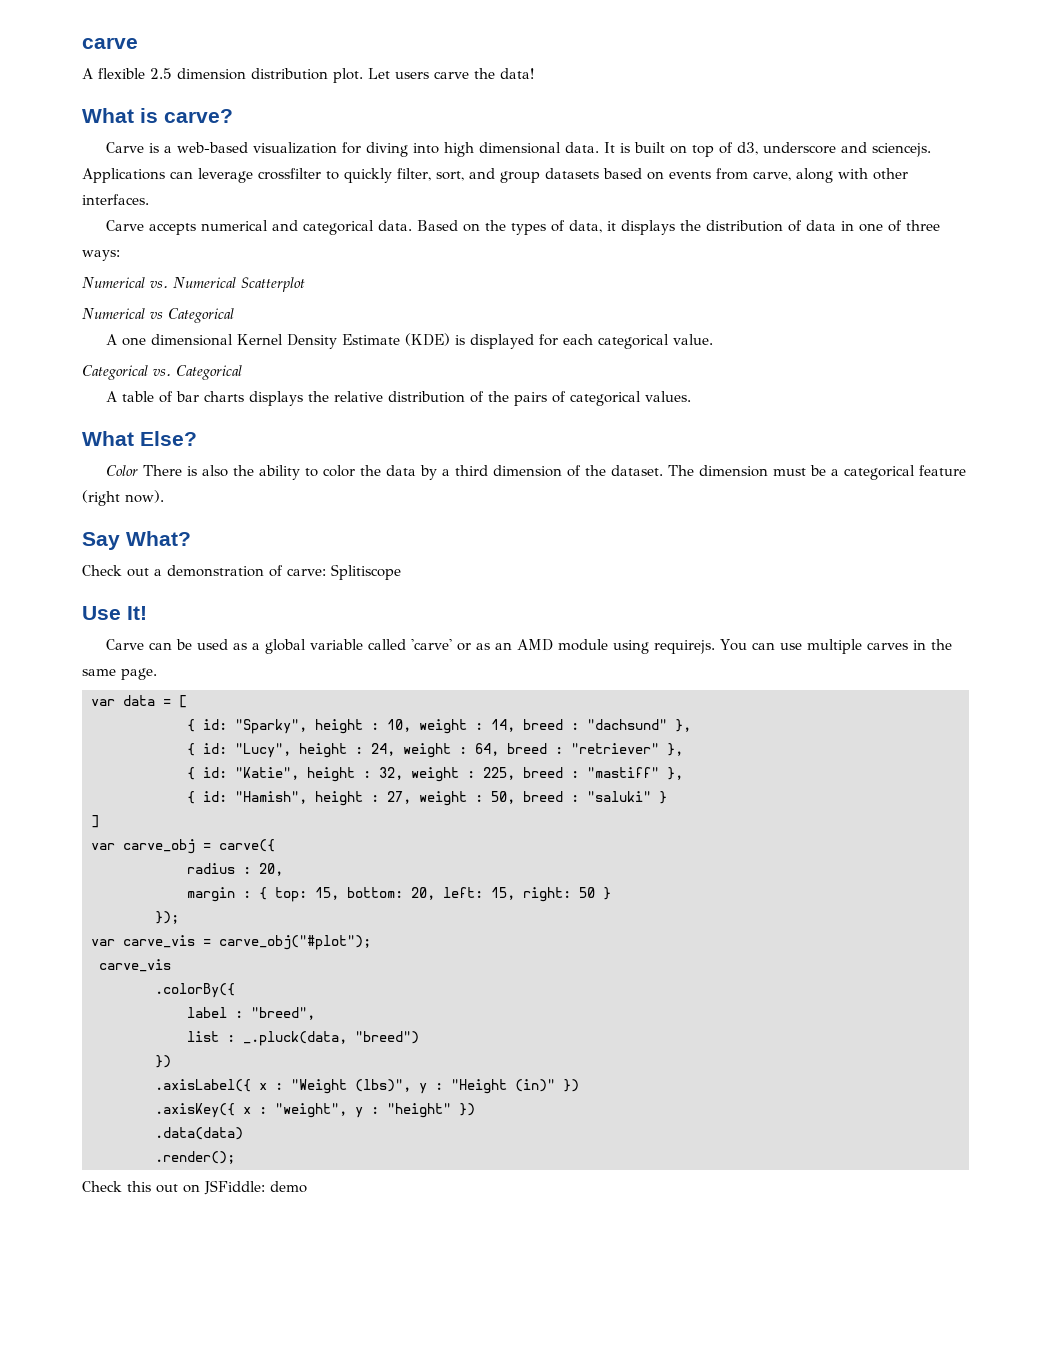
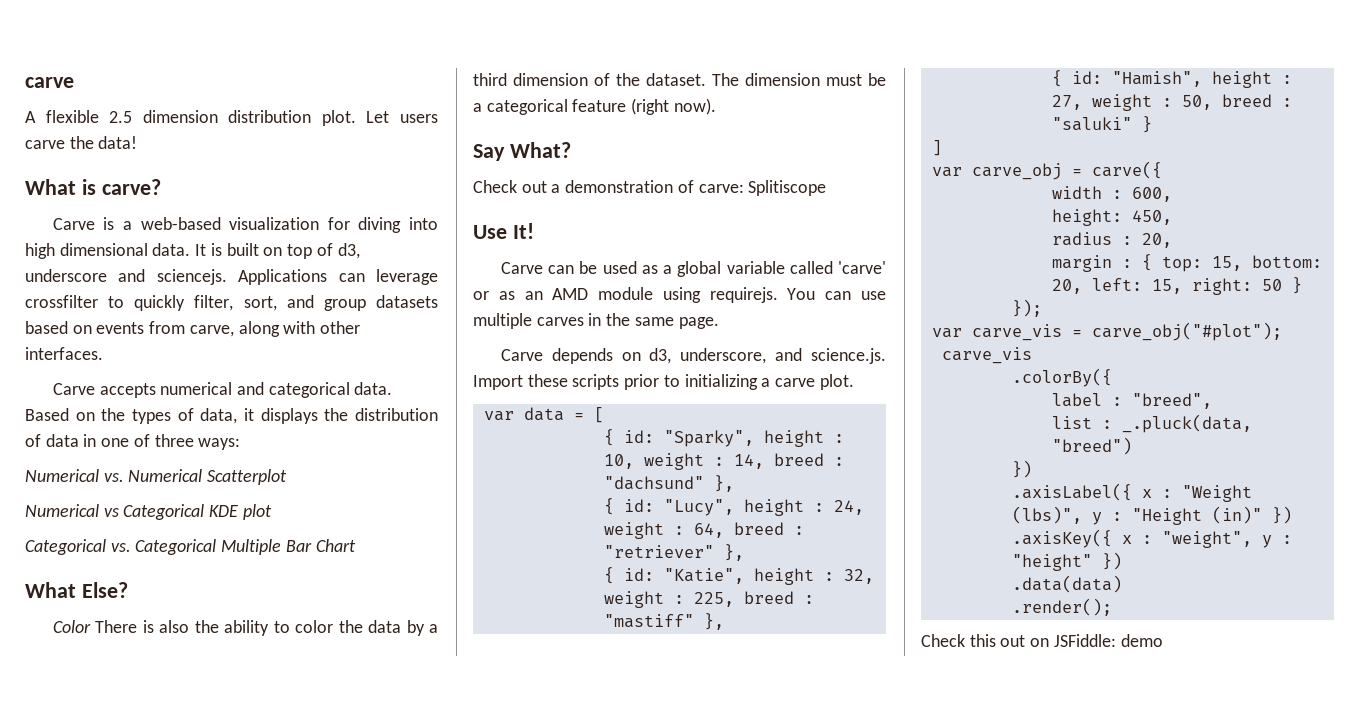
[106,333,714,349] [82,365,242,380] [106,391,692,406] // A one dimensional Kernel Density Estimate (KDE) is displayed for each categorical value. // Categorical vs. Categorical // A table of bar charts displays the relative distribution of the pairs of categorical values. -> [209,504,272,520] [25,539,356,555] KDE plot // Categorical vs. Categorical Multiple Bar Chart
(157, 674) none -> [500,348,886,364] [473,374,854,390] // Carve depends on d3, underscore, and science.js. Import these scripts prior to initializing a carve plot.
(275, 845) none -> [1051,186,1172,202] [1051,209,1172,226] // width : 600, // height: 450,

